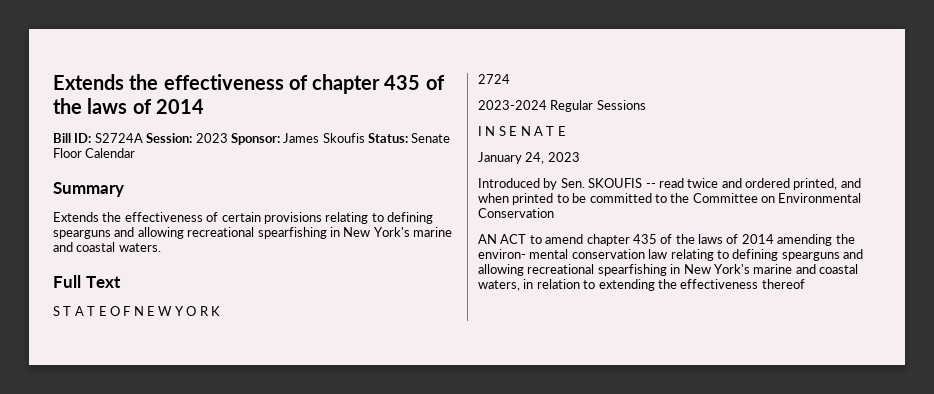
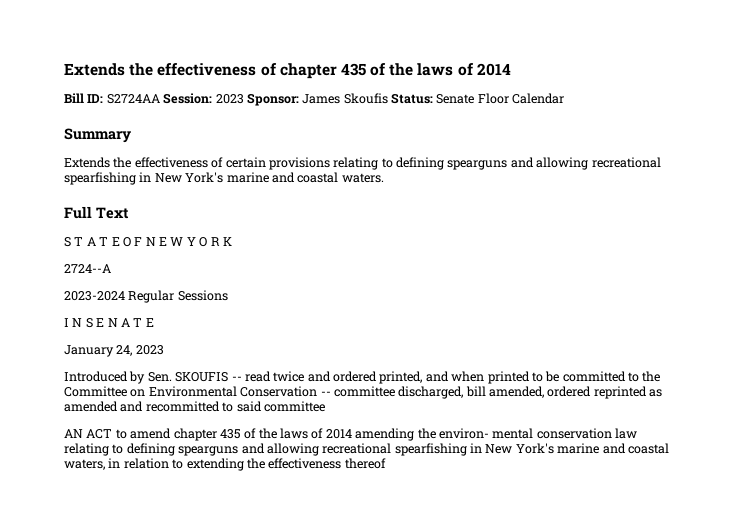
[94,133,143,143] S2724A -> [106,94,160,104] S2724AA
[478,74,510,84] 2724 -> [64,264,111,273] 2724--A
(554, 213) none -> [320,386,663,399] [64,401,325,412] -- committee discharged, bill amended, ordered reprinted as amended and recommitted to said committee

